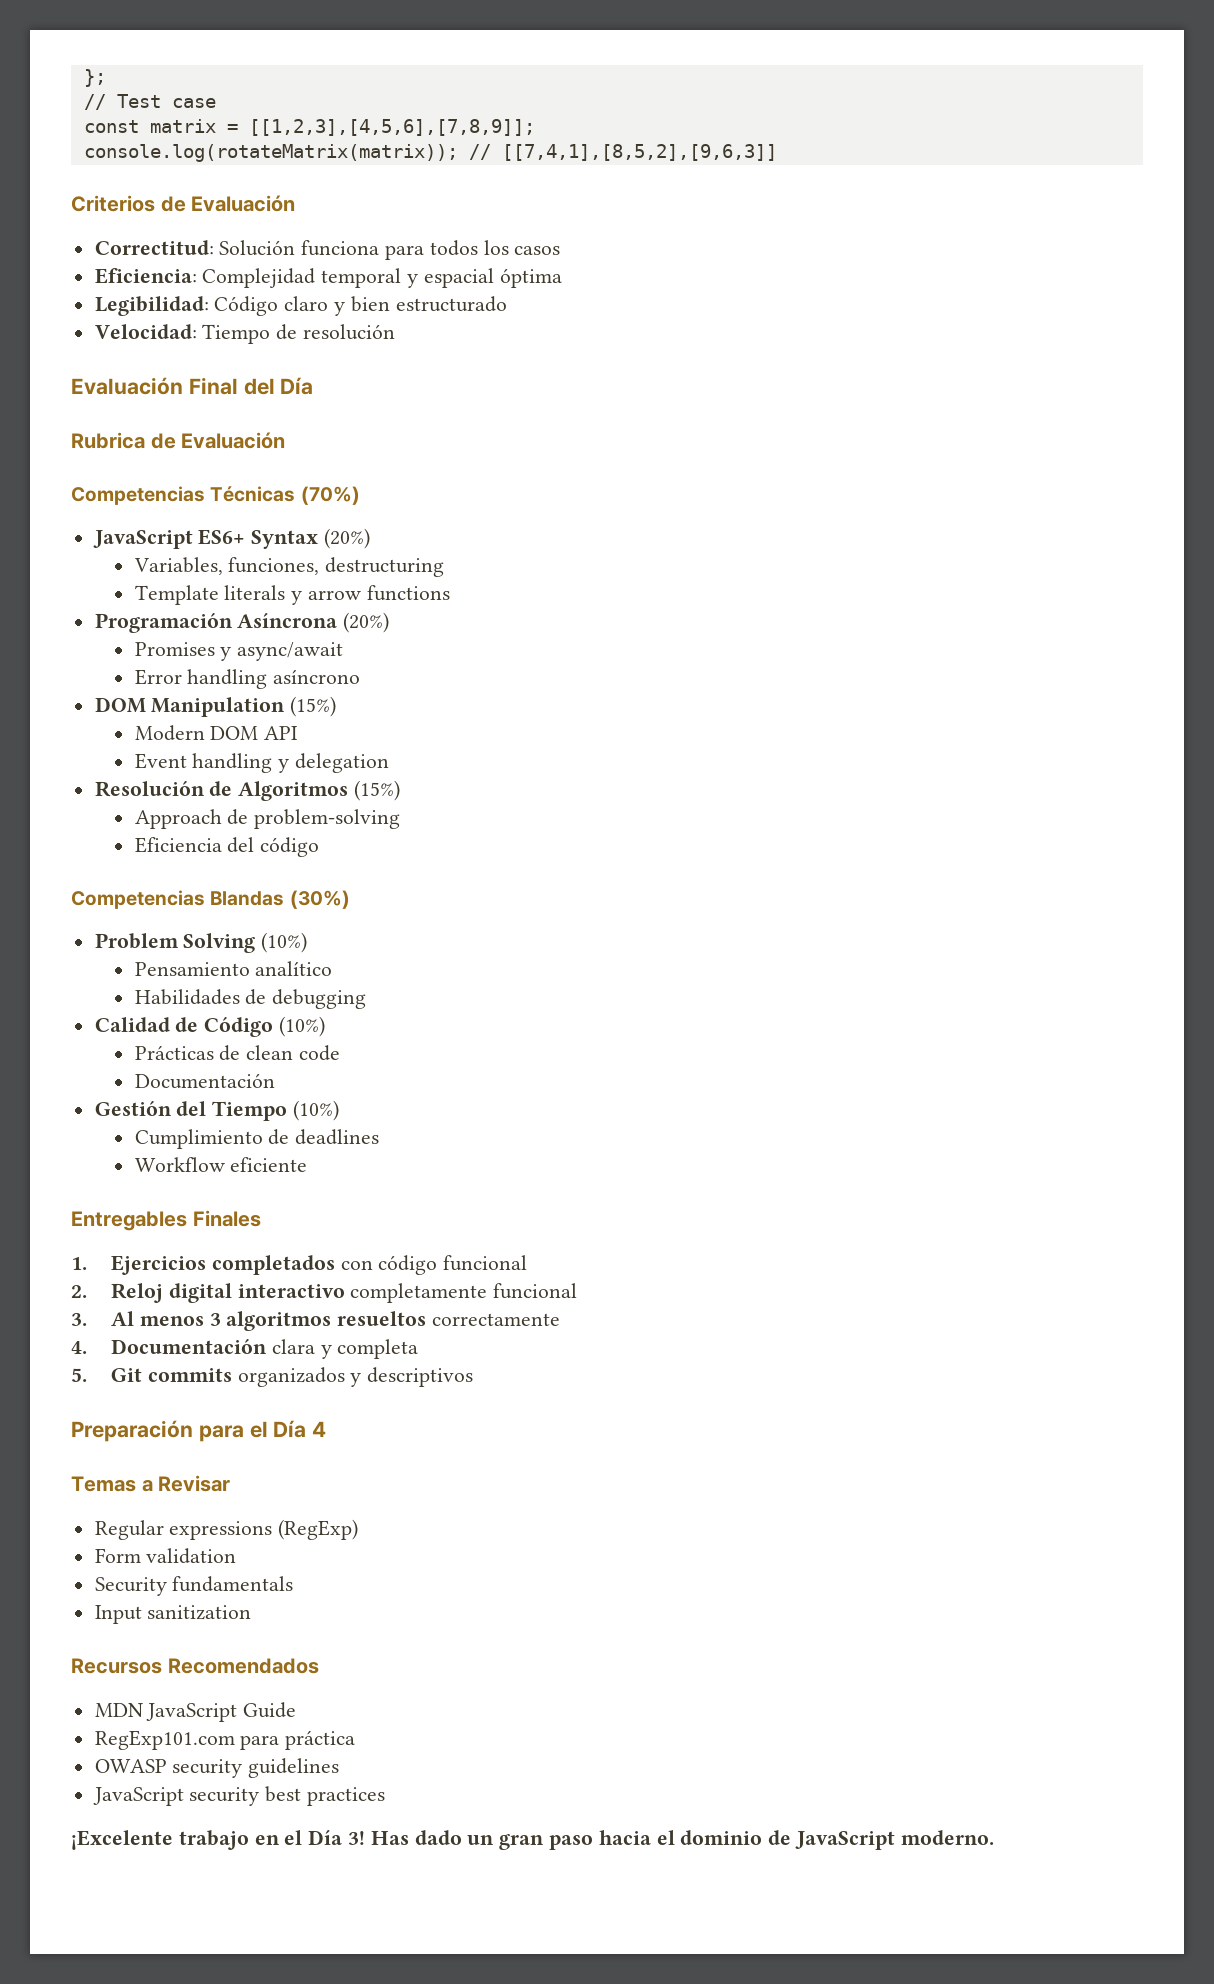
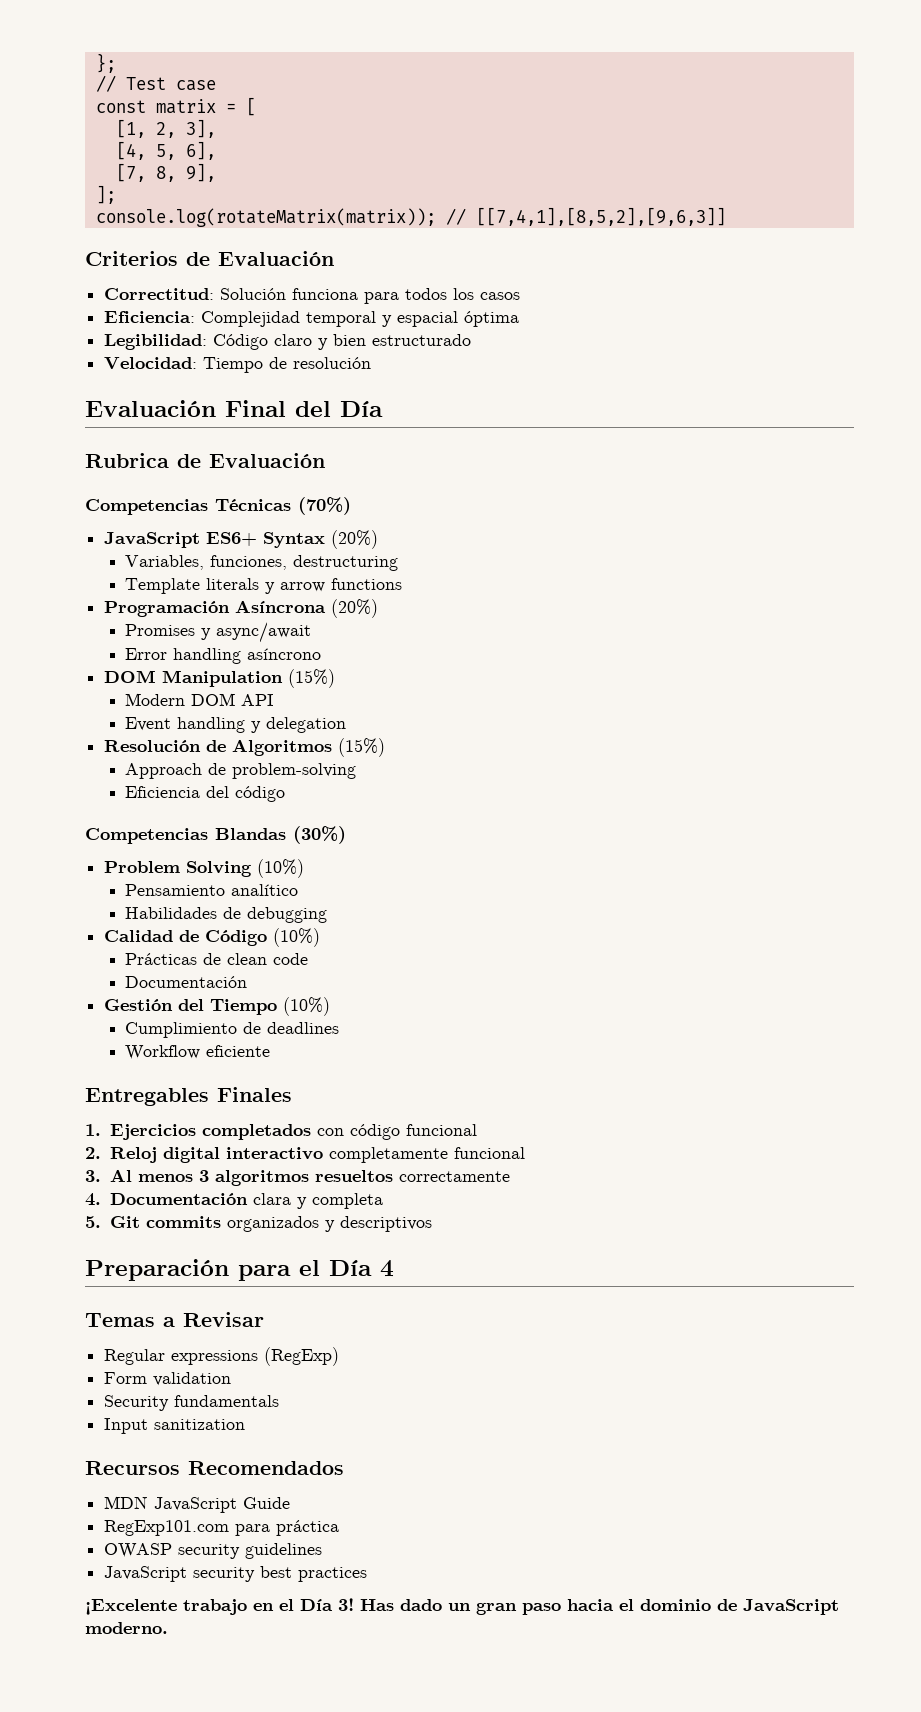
[248,119,535,136] [[1,2,3],[4,5,6],[7,8,9]]; -> [245,97,256,116] [115,119,216,138] [115,141,216,160] [115,163,216,182] [95,185,116,204] [ // [1, 2, 3], // [4, 5, 6], // [7, 8, 9], // ];

